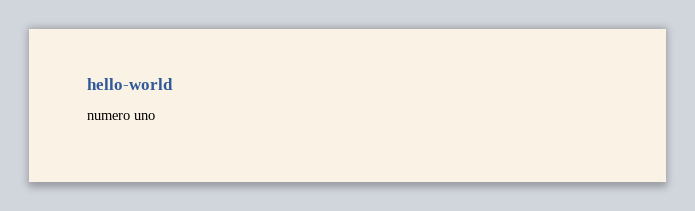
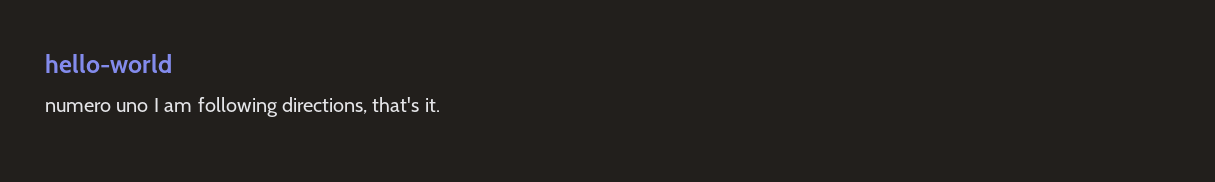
(155, 116) none -> [153,97,440,117] I am following directions, that's it.

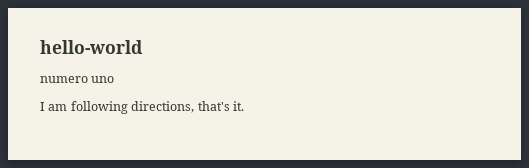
(149, 107) none -> (115, 79) //

